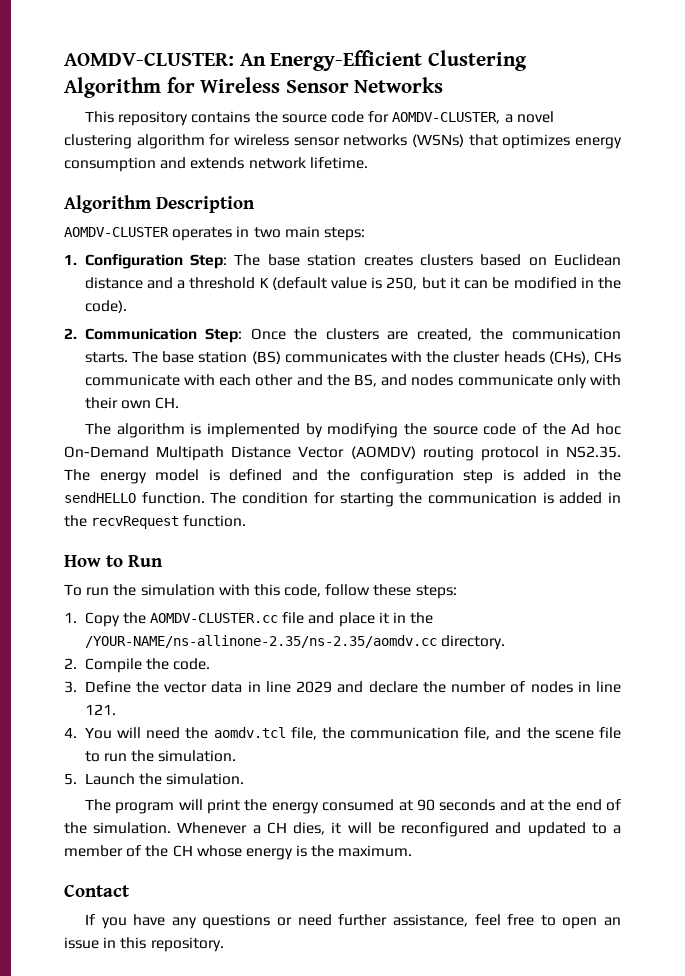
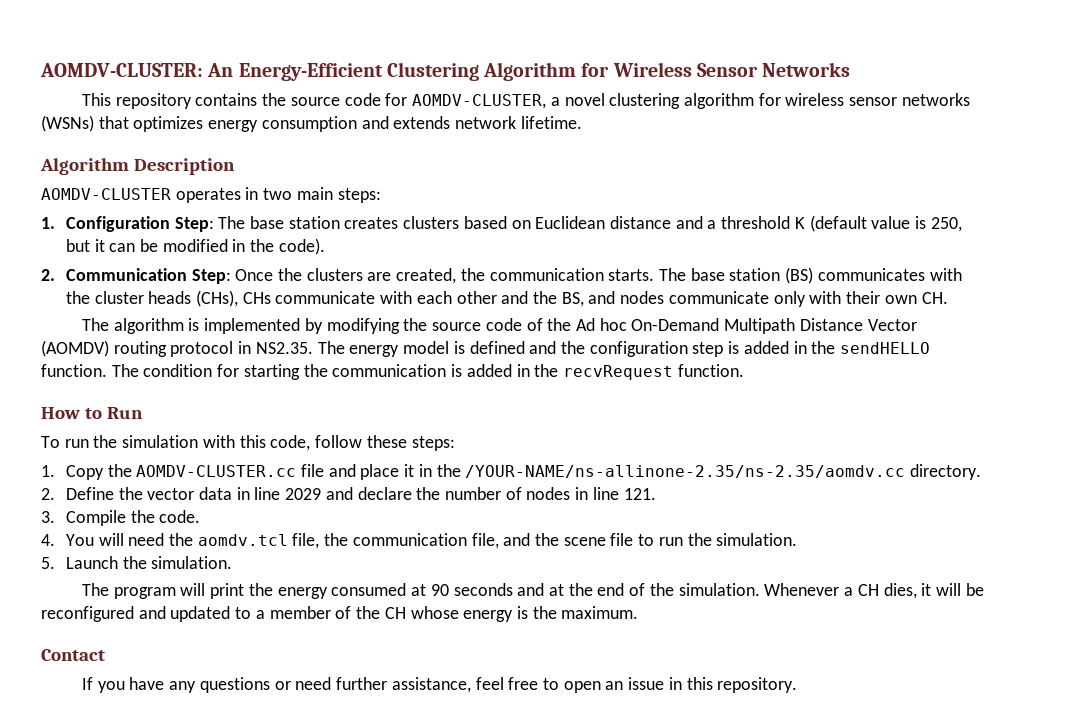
[84,658,211,673] [64,681,77,693] Compile the code. // 3. -> (55, 494) none
(116, 709) none -> [41,510,201,526] // 3. Compile the code.

